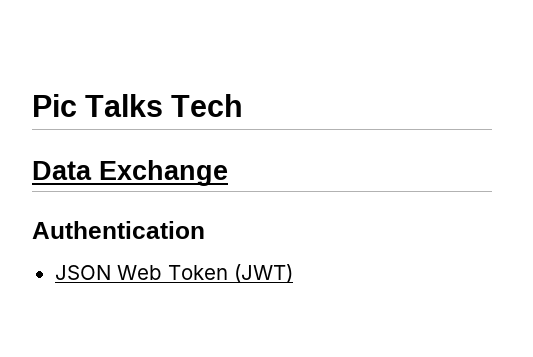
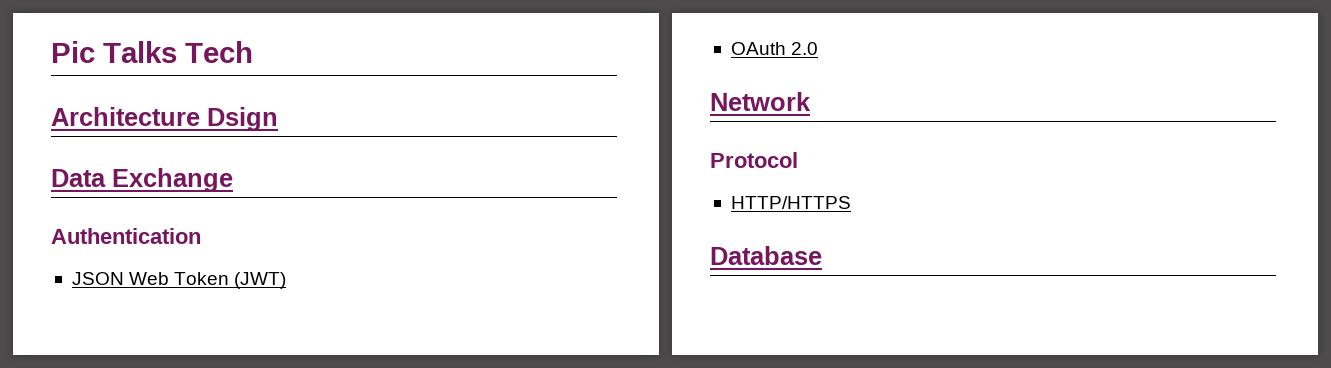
(244, 105) none -> [51,107,278,131] // Architecture Dsign
(293, 273) none -> [730,42,819,55] [710,92,811,111] [710,152,798,168] [730,196,851,209] [710,246,822,265] // OAuth 2.0 // Network // Protocol // HTTP/HTTPS // Database

